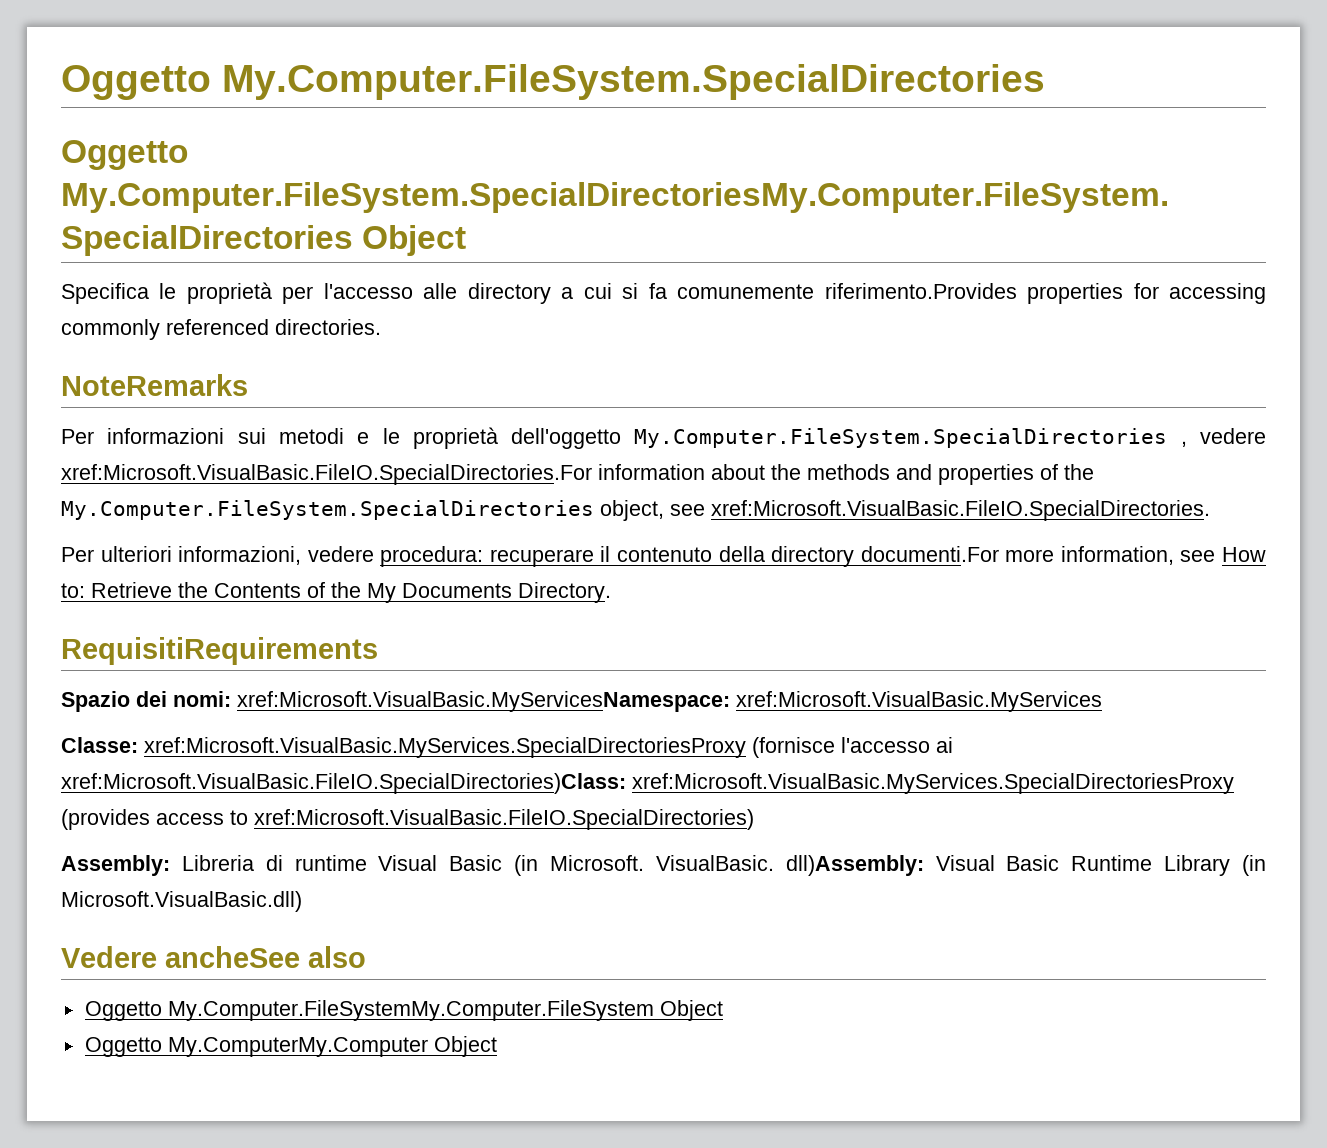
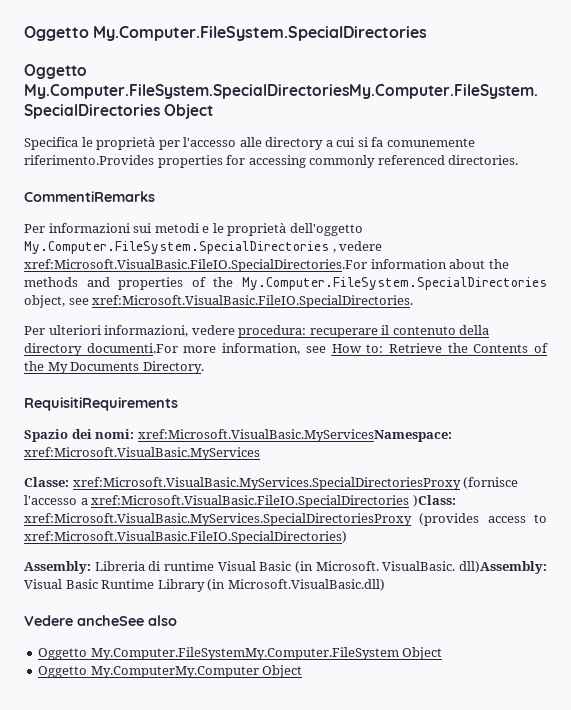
[61,374,248,396] NoteRemarks -> [24,191,155,202] CommentiRemarks
[936,737,953,753] [61,773,626,794] ai xref:Microsoft.VisualBasic.FileIO.SpecialDirectories)Class: -> [80,495,456,508] a xref:Microsoft.VisualBasic.FileIO.SpecialDirectories )Class:

